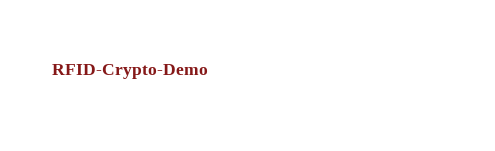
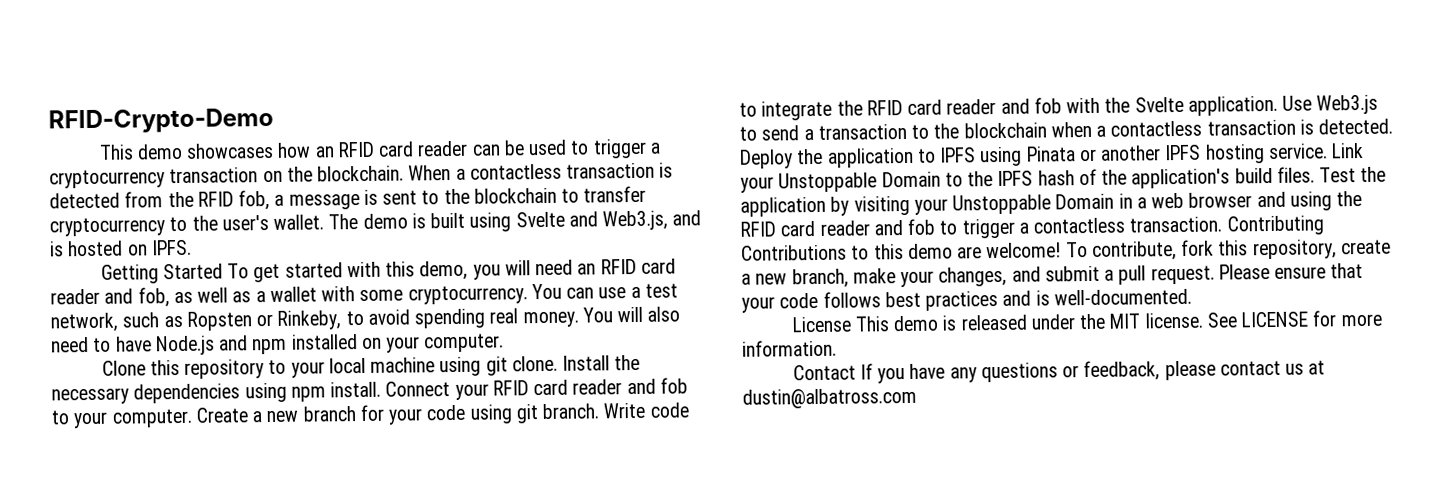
(208, 71) none -> [98,138,661,160] [49,162,674,189] [49,185,647,211] [49,210,702,237] [49,239,192,257] [100,258,676,284] [50,283,678,308] [50,306,681,333] [51,333,505,356] [101,354,641,379] [51,377,688,405] [51,402,689,429] [739,94,1379,121] [739,118,1394,141] [740,142,1365,169] [740,166,1387,193] [740,190,1363,217] [740,215,1324,239] [741,239,1391,261] [741,262,1364,289] [741,288,1192,313] [791,310,1382,333] [742,339,837,357] [792,360,1326,384] [742,387,917,409] // This demo showcases how an RFID card reader can be used to trigger a cryptocurrency transaction on the blockchain. When a contactless transaction is detected from the RFID fob, a message is sent to the blockchain to transfer cryptocurrency to the user's wallet. The demo is built using Svelte and Web3.js, and is hosted on IPFS. // Getting Started To get started with this demo, you will need an RFID card reader and fob, as well as a wallet with some cryptocurrency. You can use a test network, such as Ropsten or Rinkeby, to avoid spending real money. You will also need to have Node.js and npm installed on your computer. // Clone this repository to your local machine using git clone. Install the necessary dependencies using npm install. Connect your RFID card reader and fob to your computer. Create a new branch for your code using git branch. Write code to integrate the RFID card reader and fob with the Svelte application. Use Web3.js to send a transaction to the blockchain when a contactless transaction is detected. Deploy the application to IPFS using Pinata or another IPFS hosting service. Link your Unstoppable Domain to the IPFS hash of the application's build files. Test the application by visiting your Unstoppable Domain in a web browser and using the RFID card reader and fob to trigger a contactless transaction. Contributing Contributions to this demo are welcome! To contribute, fork this repository, create a new branch, make your changes, and submit a pull request. Please ensure that your code follows best practices and is well-documented. // License This demo is released under the MIT license. See LICENSE for more information. // Contact If you have any questions or feedback, please contact us at dustin@albatross.com

